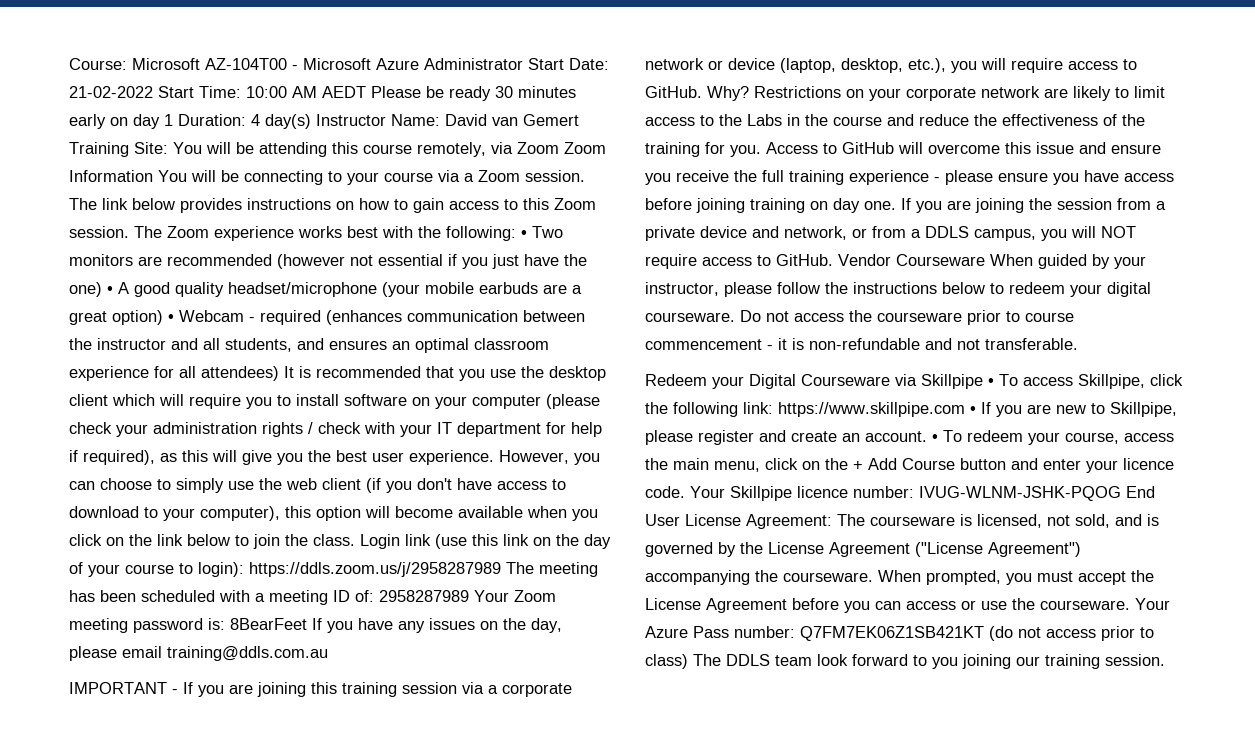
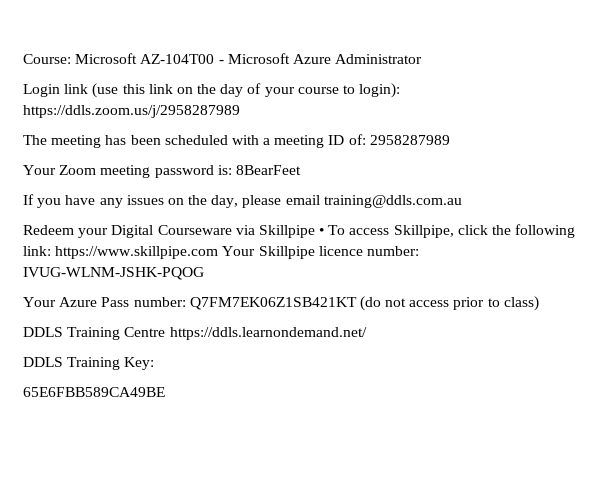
[528,58,609,70] [69,86,576,101] [69,114,579,129] [69,142,606,157] [69,170,585,185] [69,198,596,213] [69,226,563,241] [69,254,587,269] [69,282,582,297] [69,310,585,325] [69,338,549,353] [69,366,606,381] [69,394,600,409] [69,422,602,437] [69,450,600,465] [69,478,566,493] [69,506,598,521] [69,534,355,549] Start Date: 21-02-2022 Start Time: 10:00 AM AEDT Please be ready 30 minutes early on day 1 Duration: 4 day(s) Instructor Name: David van Gemert Training Site: You will be attending this course remotely, via Zoom Zoom Information You will be connecting to your course via a Zoom session. The link below provides instructions on how to gain access to this Zoom session. The Zoom experience works best with the following: • Two monitors are recommended (however not essential if you just have the one) • A good quality headset/microphone (your mobile earbuds are a great option) • Webcam - required (enhances communication between the instructor and all students, and ensures an optimal classroom experience for all attendees) It is recommended that you use the desktop client which will require you to install software on your computer (please check your administration rights / check with your IT department for help if required), as this will give you the best user experience. However, you can choose to simply use the web client (if you don't have access to download to your computer), this option will become available when you click on the link below to join the class. -> (423, 59) //
(501, 569) none -> (240, 111) //
(469, 596) none -> (450, 140) //
(307, 624) none -> (301, 170) //
[69,682,572,697] [645,58,1137,73] [645,86,1165,101] [645,114,1145,126] [645,142,1161,157] [645,170,1174,185] [645,198,1166,213] [645,226,1136,241] [645,254,1146,269] [645,282,1151,297] [645,310,1074,325] [645,338,1078,350] // IMPORTANT - If you are joining this training session via a corporate network or device (laptop, desktop, etc.), you will require access to GitHub. Why? Restrictions on your corporate network are likely to limit access to the Labs in the course and reduce the effectiveness of the training for you. Access to GitHub will overcome this issue and ensure you receive the full training experience - please ensure you have access before joining training on day one. If you are joining the session from a private device and network, or from a DDLS campus, you will NOT require access to GitHub. Vendor Courseware When guided by your instructor, please follow the instructions below to redeem your digital courseware. Do not access the courseware prior to course commencement - it is non-refundable and not transferable. -> (462, 201) none
[970,402,1177,417] [645,430,1174,445] [645,458,1174,473] [645,486,685,498] • If you are new to Skillpipe, please register and create an account. • To redeem your course, access the main menu, click on the + Add Course button and enter your licence code. -> (219, 252) none
[1126,486,1155,498] [645,514,1159,529] [645,542,1081,557] [645,570,1154,585] [645,598,1130,613] End User License Agreement: The courseware is licensed, not sold, and is governed by the License Agreement ("License Agreement") accompanying the courseware. When prompted, you must accept the License Agreement before you can access or use the courseware. -> (204, 273) //
[693,654,1165,669] The DDLS team look forward to you joining our training session. -> [23,327,367,340] [23,357,155,370] [23,387,165,397] // DDLS Training Centre https://ddls.learnondemand.net/ // DDLS Training Key: // 65E6FBB589CA49BE

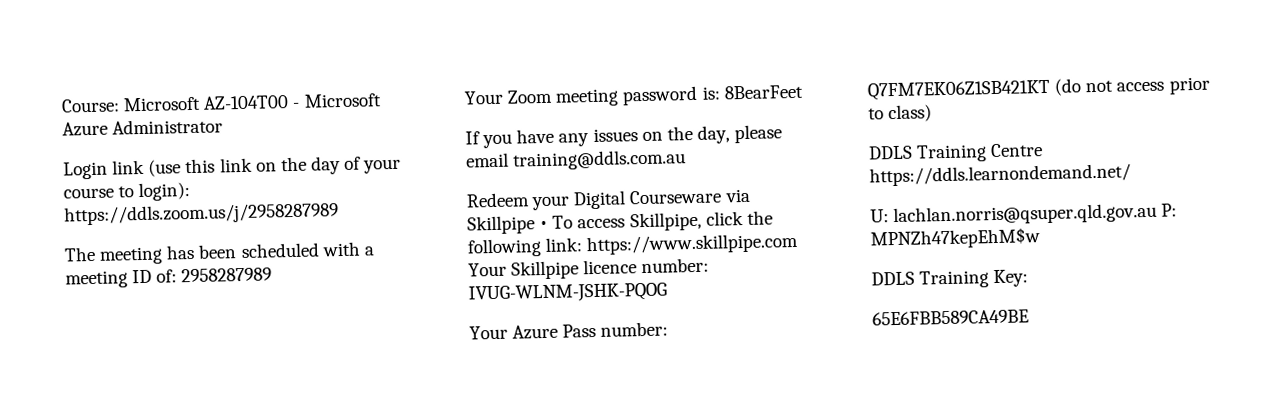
(367, 333) none -> [870,202,1178,227] [870,227,1040,250] // U: lachlan.norris@qsuper.qld.gov.au P: MPNZh47kepEhM$w

